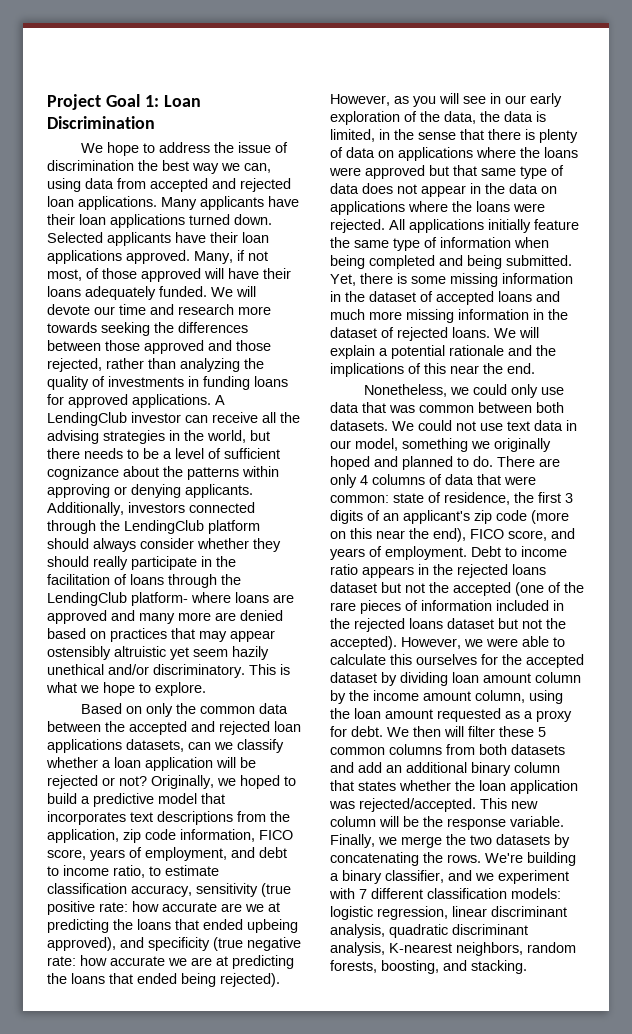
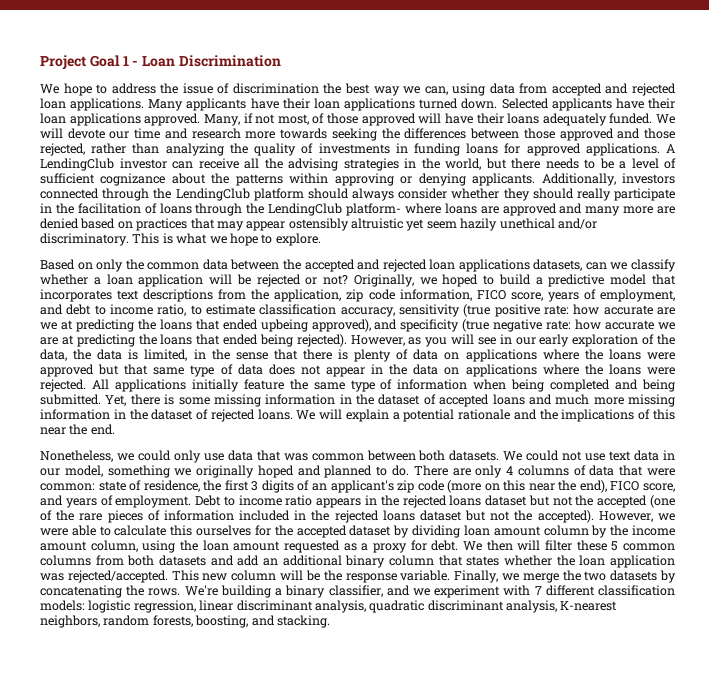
[144,95,159,107] 1: -> [122,56,139,66] 1 -

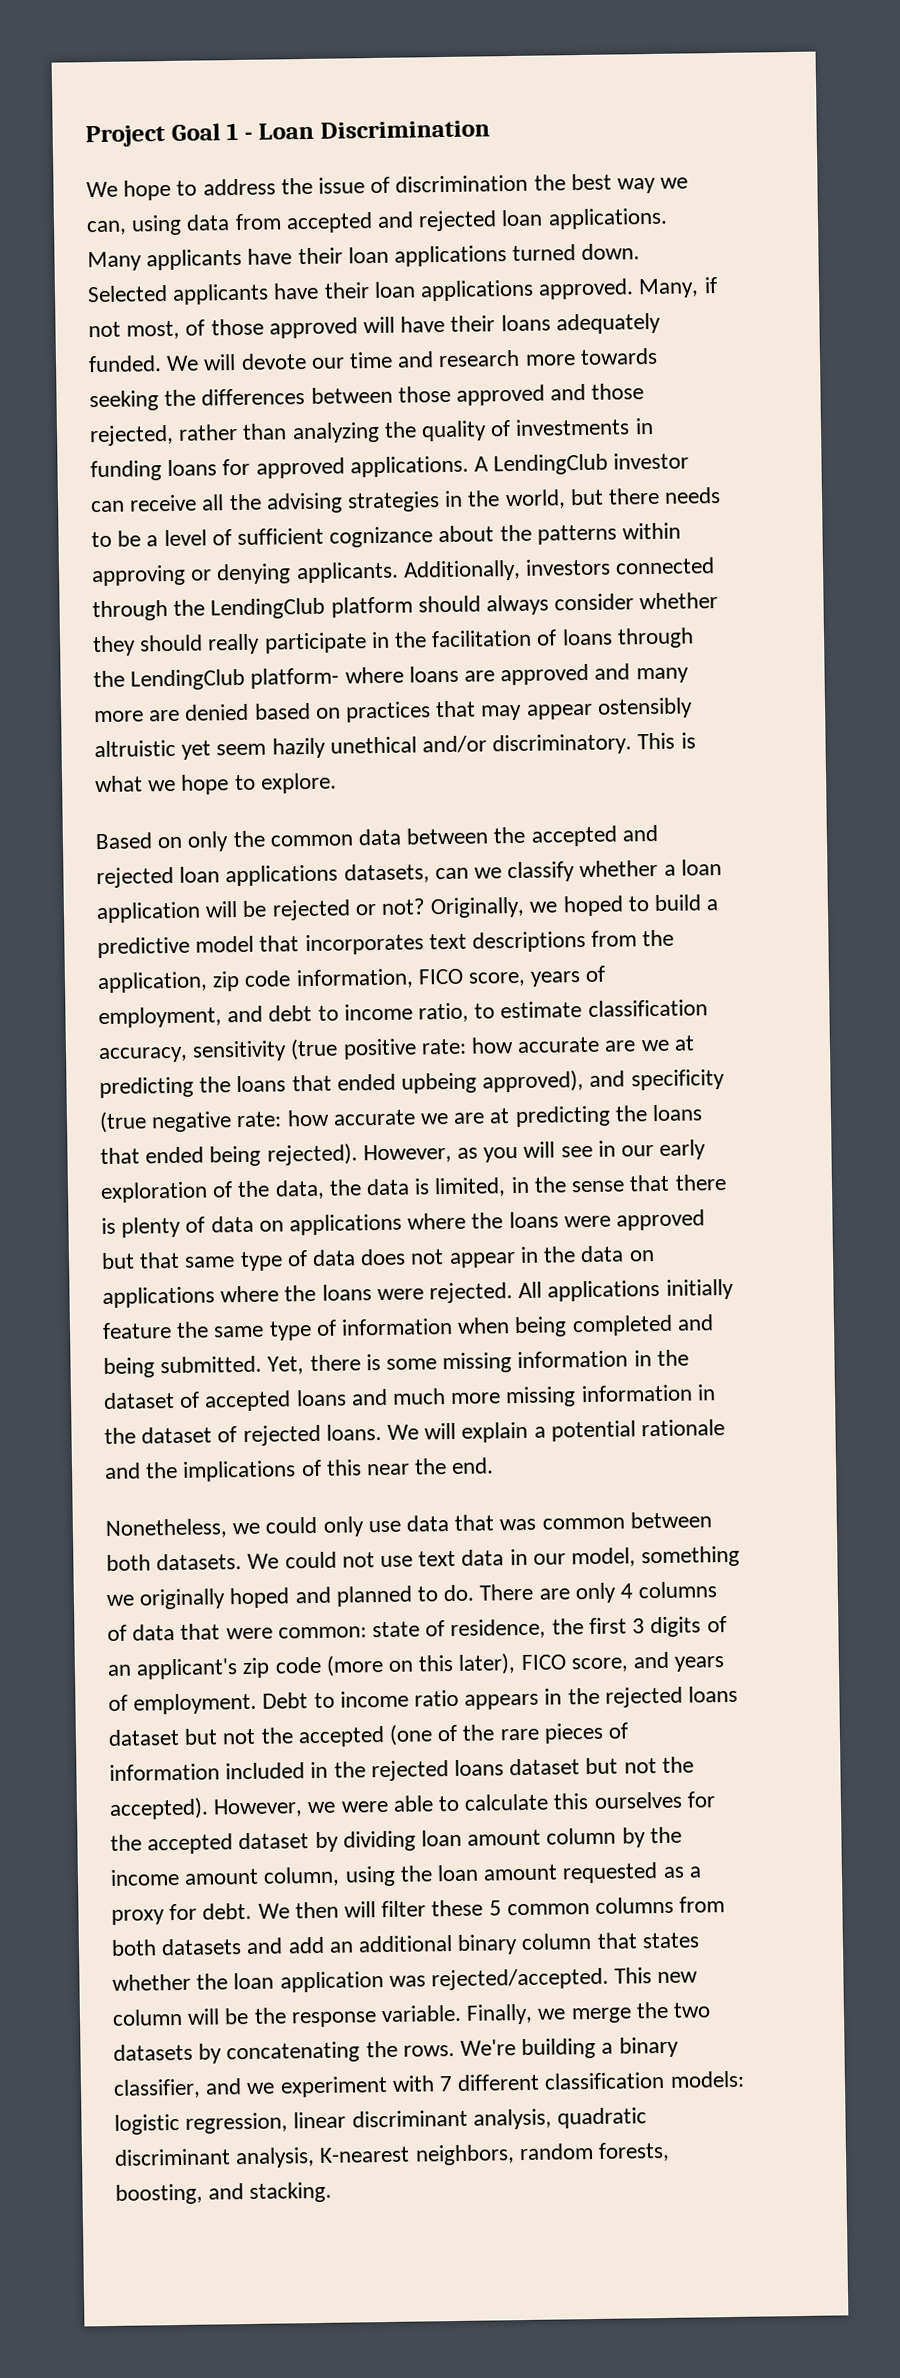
[528,480,607,493] near the end), -> [458,1653,517,1675] later),

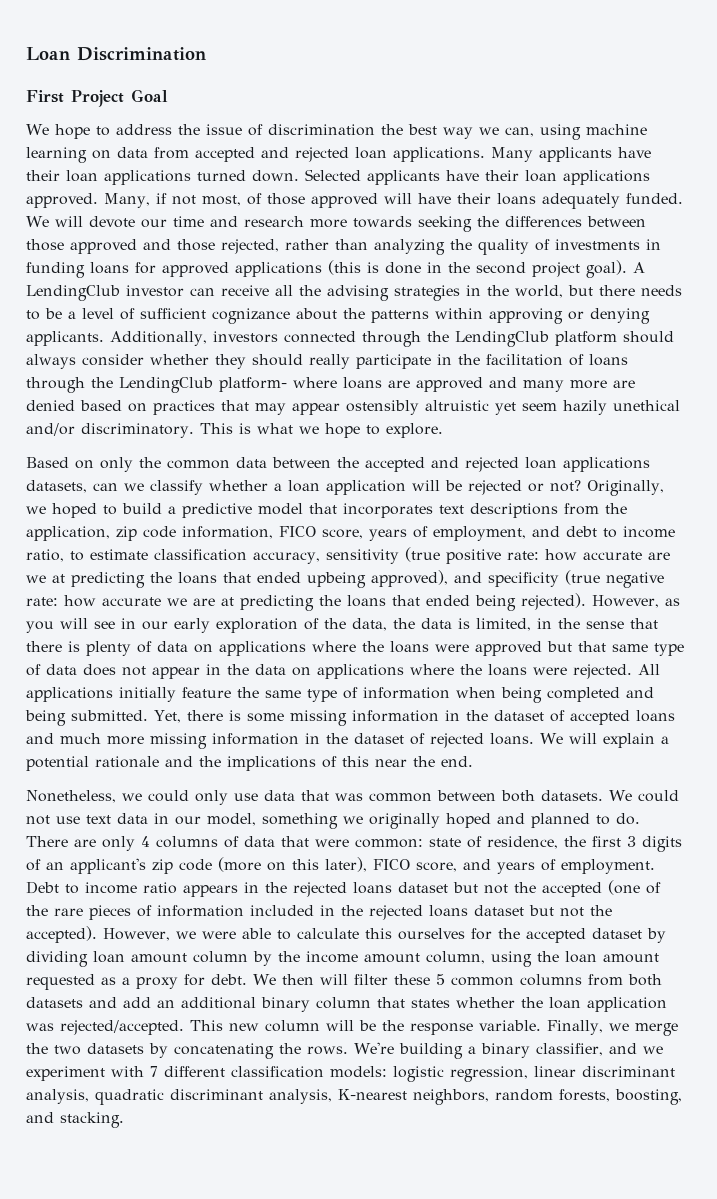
(85, 136) none -> [26,47,206,61] [26,90,64,103] Loan Discrimination // First
[226,120,491,141] 1 - Loan Discrimination -> (168, 95) none
(183, 225) none -> [585,124,647,135] [26,147,111,163] machine learning on
[349,455,469,478] applications. -> [235,260,627,278] applications (this is done in the second project goal).

